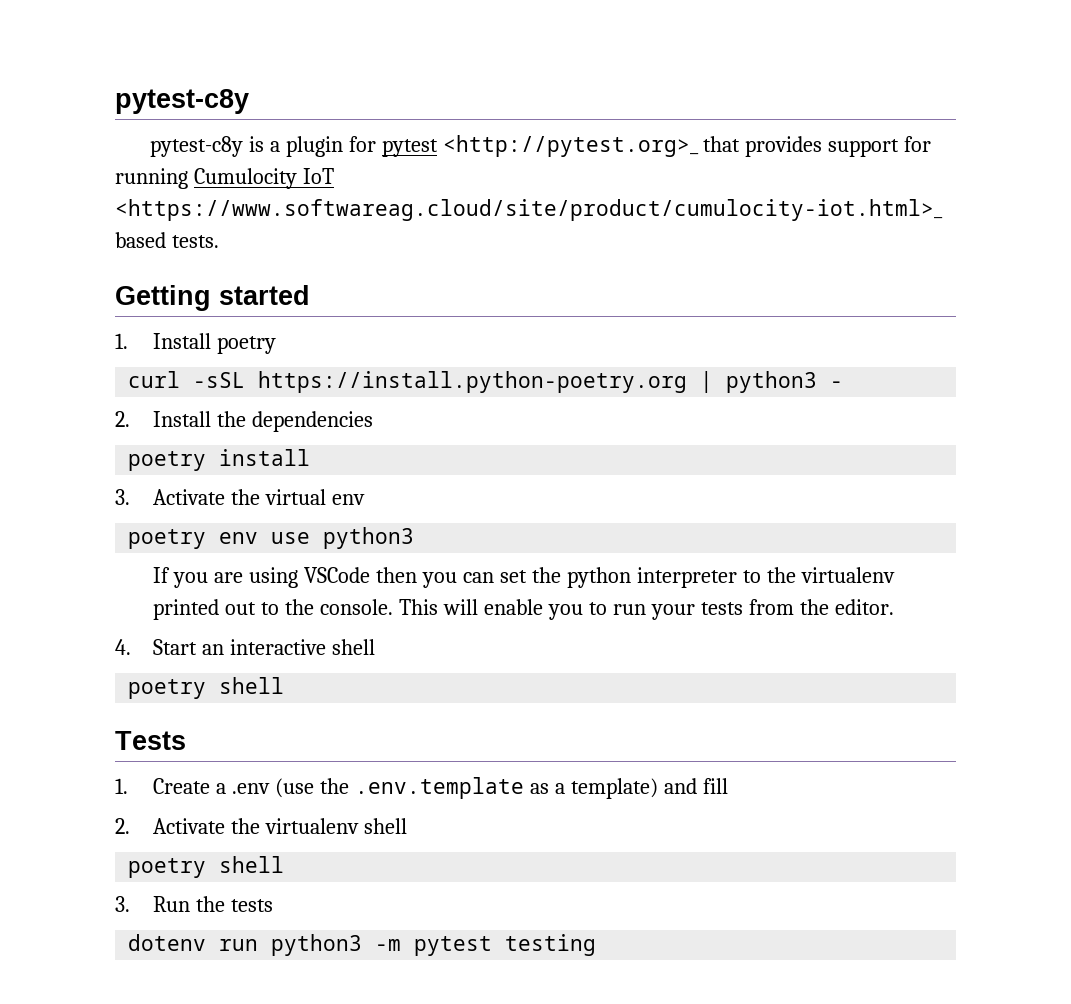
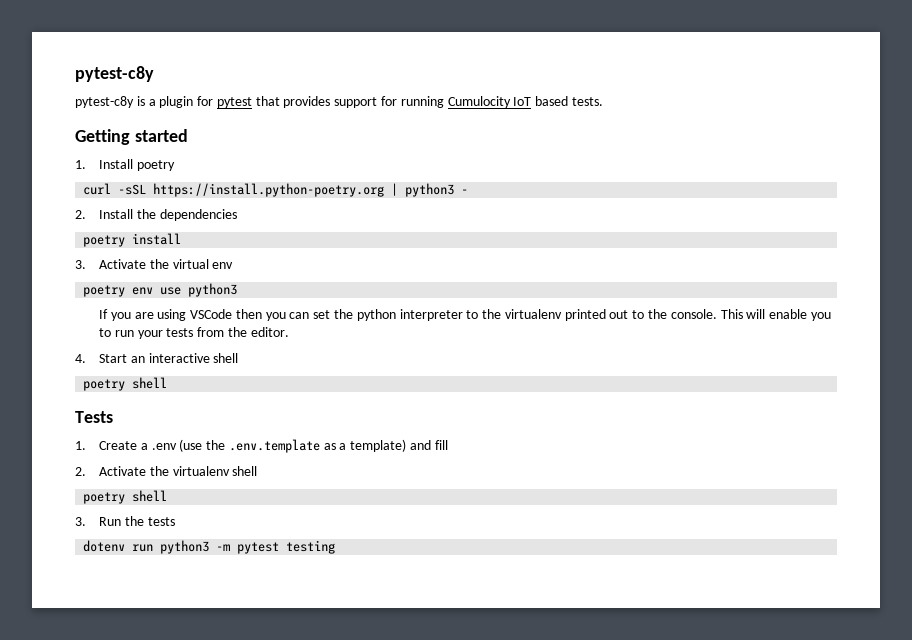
[442,135,699,157] <http://pytest.org>_ -> (252, 102) none
[115,199,943,221] <https://www.softwareag.cloud/site/product/cumulocity-iot.html>_ -> (532, 101) none

